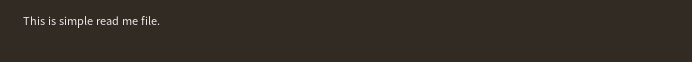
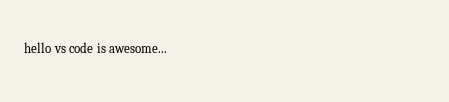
[23,16,160,28] This is simple read me file. -> [24,42,168,53] hello vs code is awesome...

